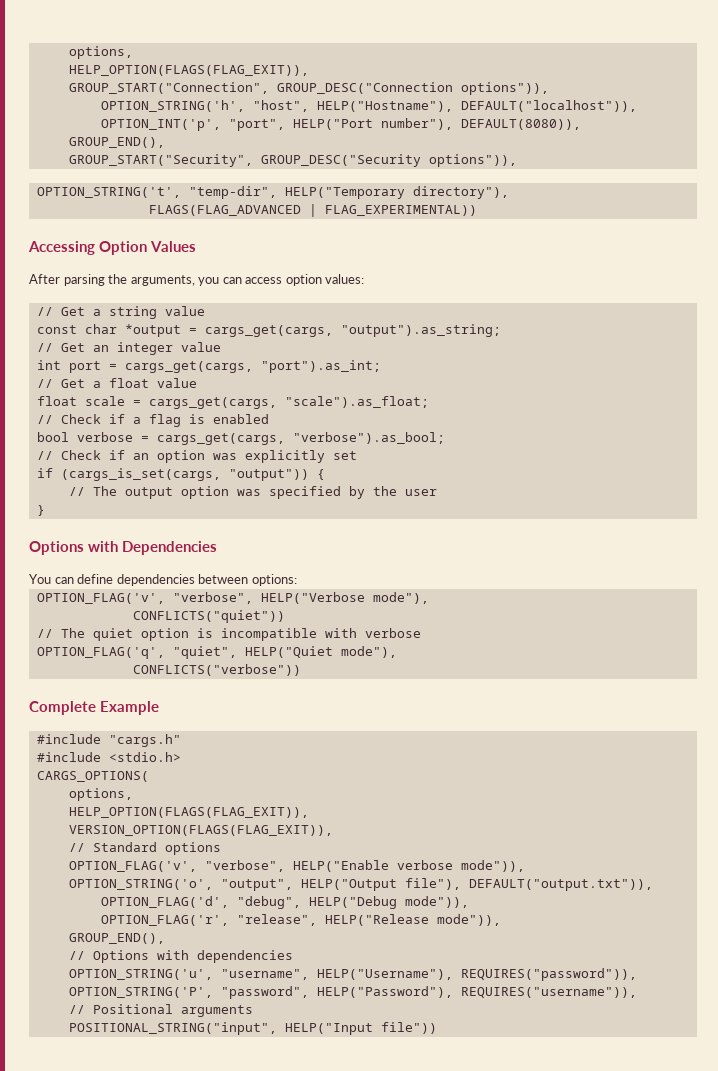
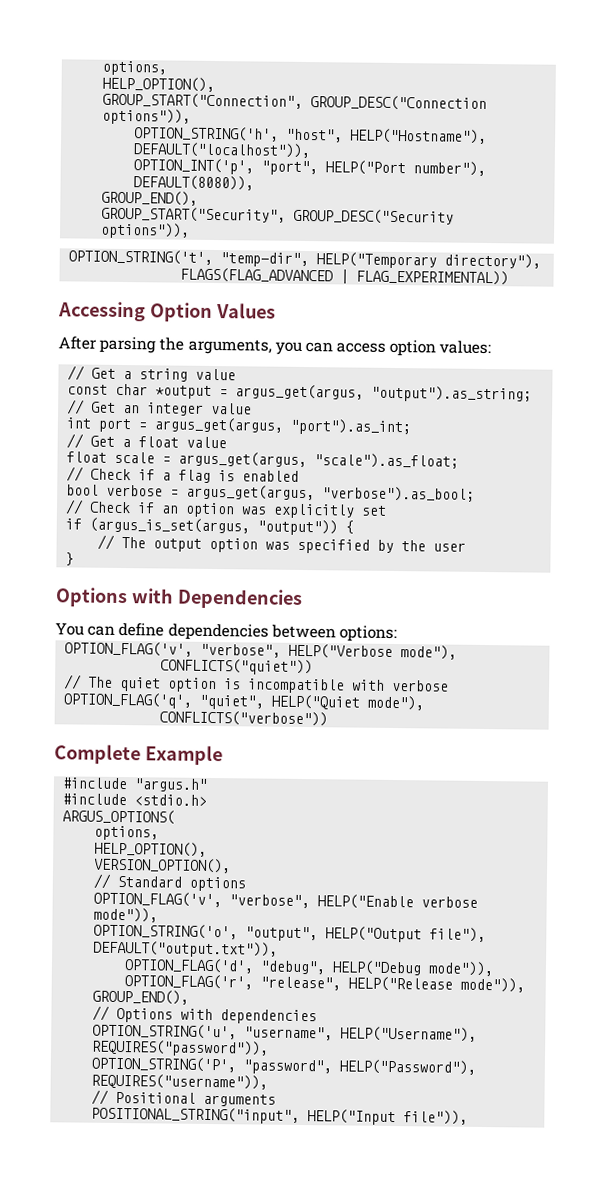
[68,46,133,59] [68,65,309,76] options, // HELP_OPTION(FLAGS(FLAG_EXIT)), -> [102,60,168,76] [102,76,216,93] options, // HELP_OPTION(),
[204,325,333,337] cargs_get(cargs, -> [235,384,365,400] argus_get(argus,
[124,361,253,373] cargs_get(cargs, -> [154,417,284,433] argus_get(argus,
[148,397,277,409] cargs_get(cargs, -> [178,451,308,468] argus_get(argus,
[156,433,285,445] cargs_get(cargs, -> [186,484,316,501] argus_get(argus,
[60,468,221,481] (cargs_is_set(cargs, -> [89,517,251,534] (argus_is_set(argus,
[108,734,181,747] "cargs.h" -> [134,778,209,792] "argus.h"
[36,771,149,782] [68,788,133,801] [68,807,309,818] [68,825,333,836] CARGS_OPTIONS( // options, // HELP_OPTION(FLAGS(FLAG_EXIT)), // VERSION_OPTION(FLAGS(FLAG_EXIT)), -> [62,809,176,825] [94,825,160,841] [94,841,208,857] [93,857,232,874] ARGUS_OPTIONS( // options, // HELP_OPTION(), // VERSION_OPTION(),
[380,1022,437,1034] file")) -> [403,1110,469,1125] file")),

